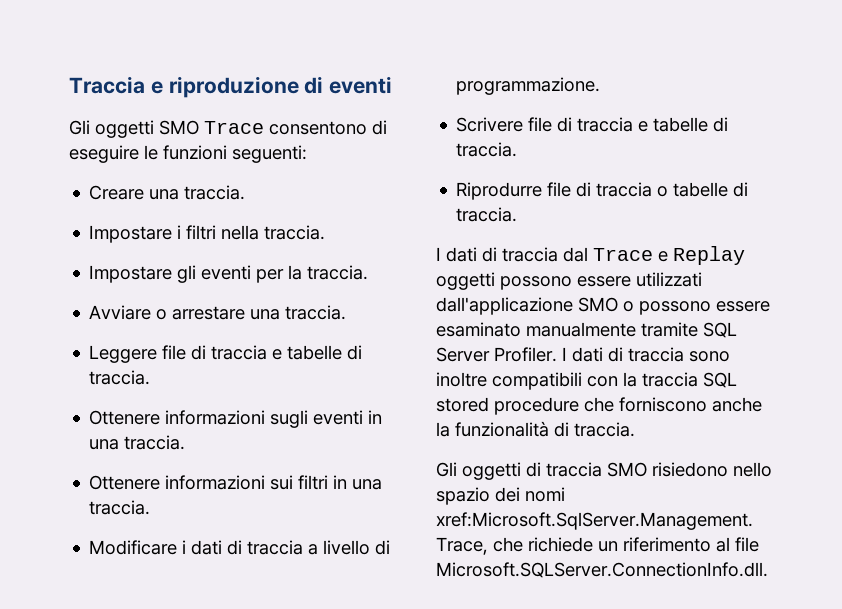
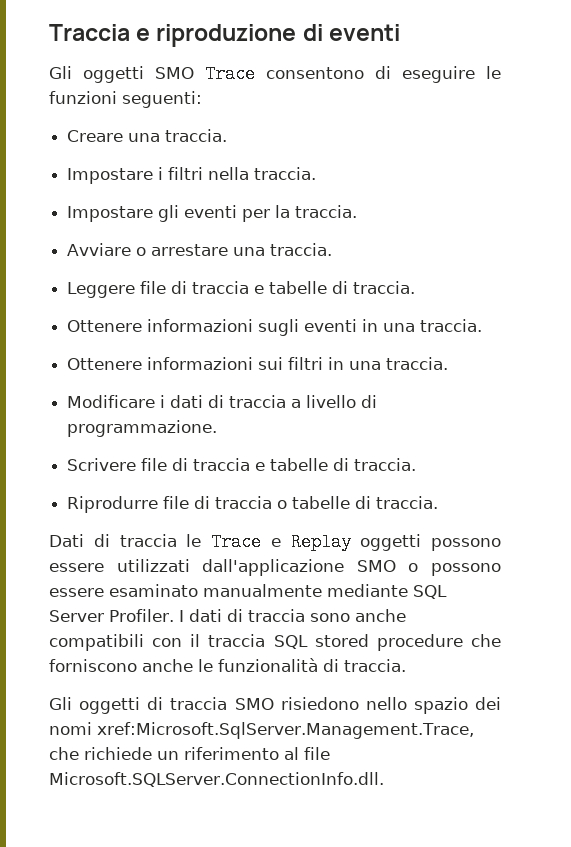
[436,247,588,262] I dati di traccia dal -> [49,534,202,547] Dati di traccia le
[641,322,698,337] tramite -> [327,584,408,597] mediante
[436,372,487,387] inoltre -> [354,609,406,622] anche
[623,372,637,387] la -> [190,634,201,647] il
[436,422,450,437] la -> [198,659,213,672] le

